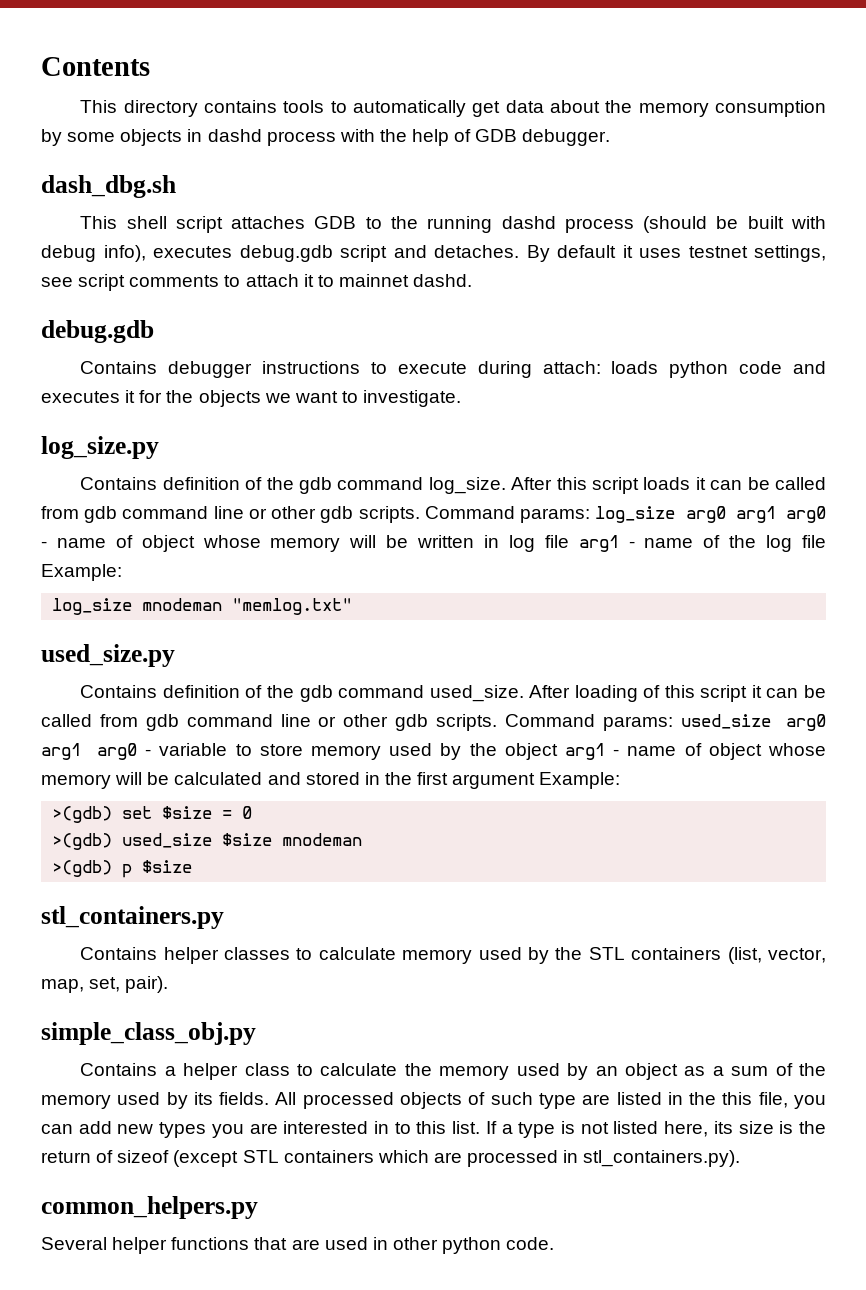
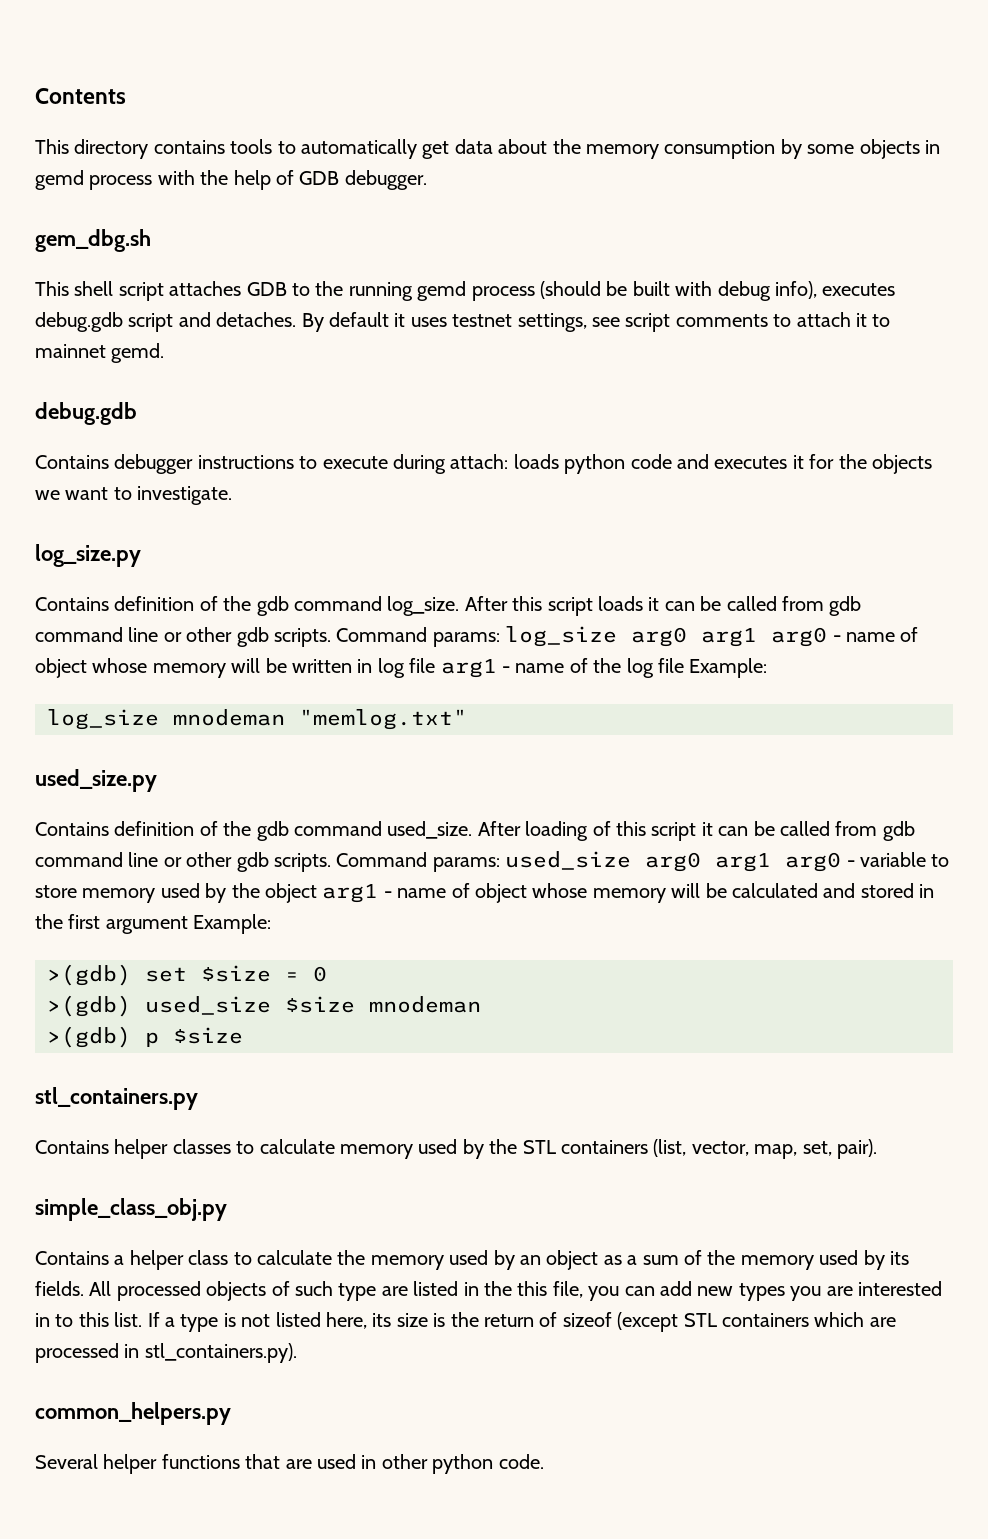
[207,129,262,142] dashd -> [35,170,84,190] gemd
[41,175,176,198] dash_dbg.sh -> [35,229,151,252] gem_dbg.sh
[501,216,556,229] dashd -> [417,281,467,301] gemd
[413,274,473,287] dashd. -> [111,343,165,363] gemd.

